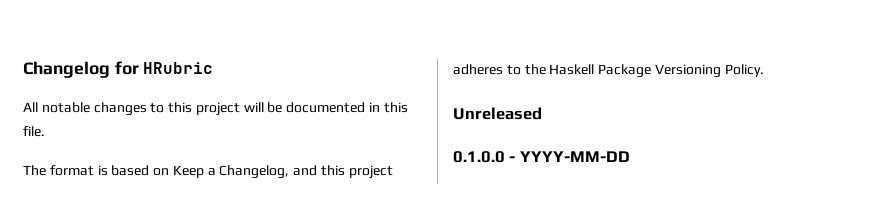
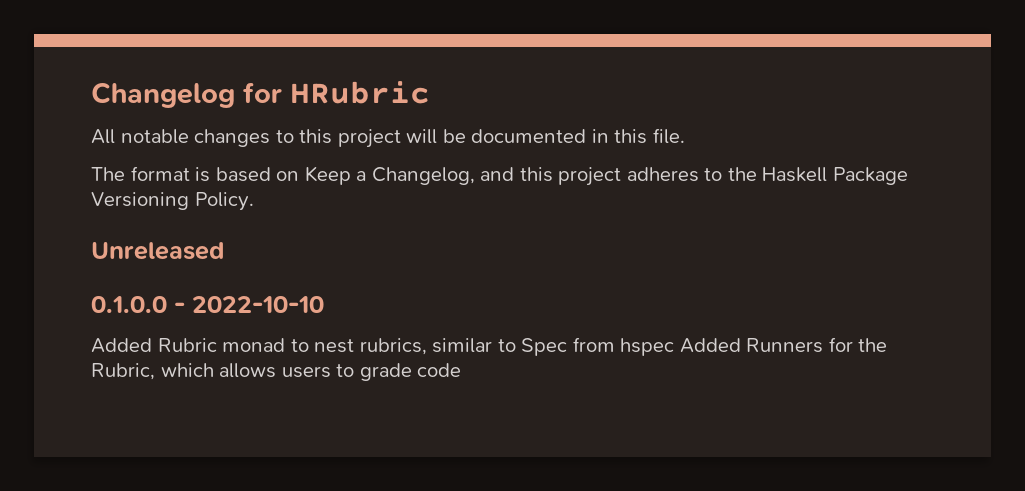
[519,151,630,162] YYYY-MM-DD -> [192,296,324,313] [91,337,888,356] [91,363,462,381] 2022-10-10 // Added Rubric monad to nest rubrics, similar to Spec from hspec Added Runners for the Rubric, which allows users to grade code

